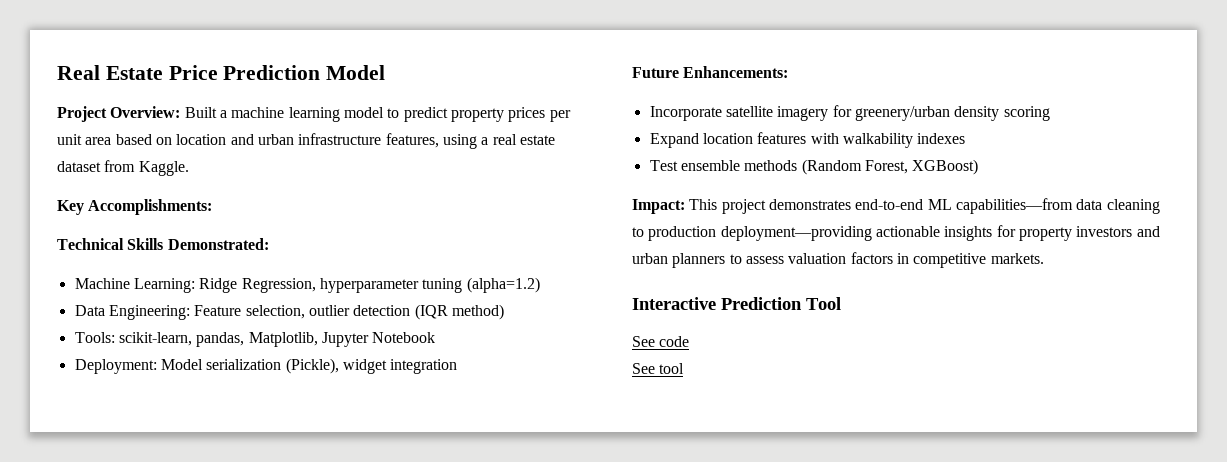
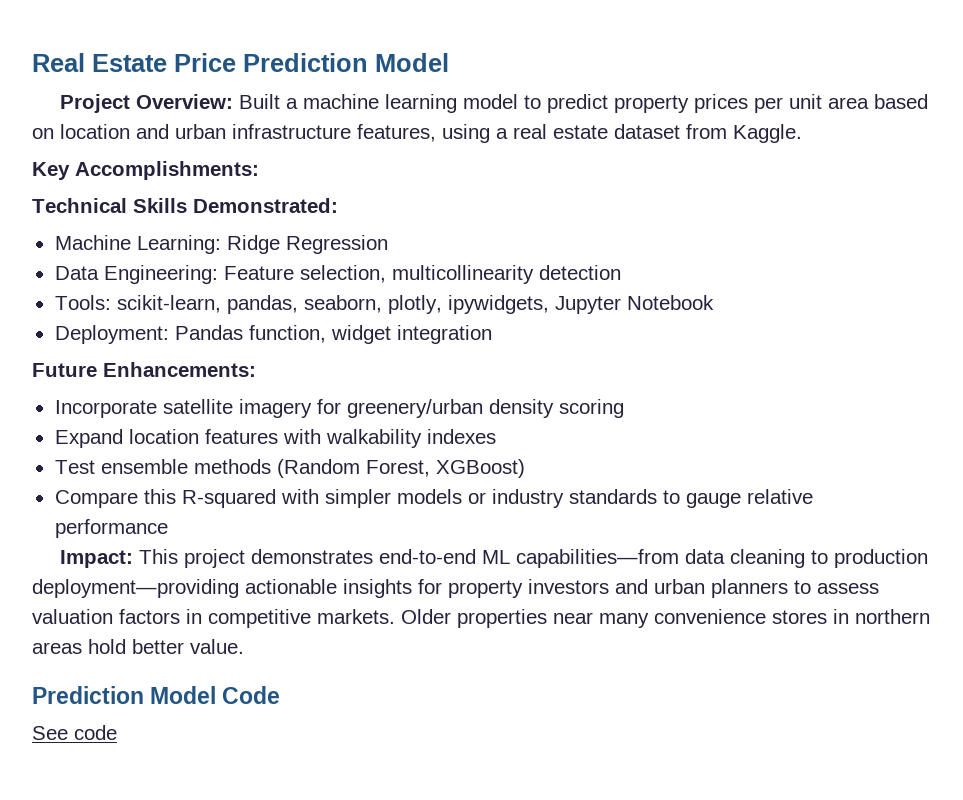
[241,277,540,293] Regression, hyperparameter tuning (alpha=1.2) -> [285,235,388,254] Regression
[308,305,350,316] outlier -> [391,265,534,284] multicollinearity
[414,304,504,320] (IQR method) -> (621, 272) none
[248,332,318,347] Matplotlib, -> [303,295,549,314] seaborn, plotly, ipywidgets,
[160,358,339,374] Model serialization (Pickle), -> [174,325,326,343] Pandas function,
(979, 167) none -> [54,489,813,508] [54,519,168,538] // Compare this R-squared with simpler models or industry standards to gauge relative performance
[632,297,841,310] // Interactive Prediction Tool -> [401,609,930,628] [32,639,244,654] [32,686,281,704] Older properties near many convenience stores in northern areas hold better value. // Prediction Model Code
[632,363,685,374] // See tool -> (117, 732) none

